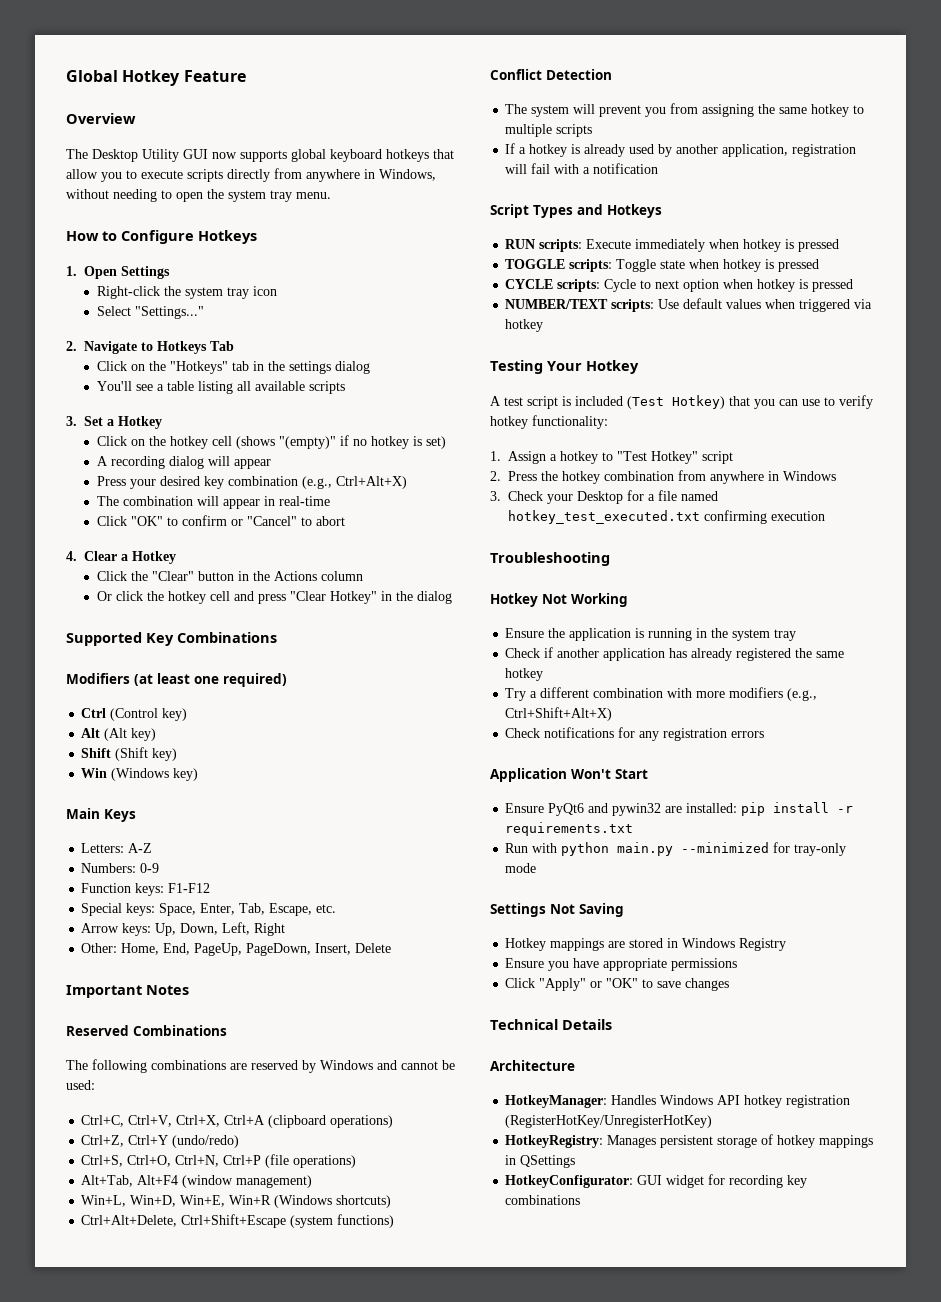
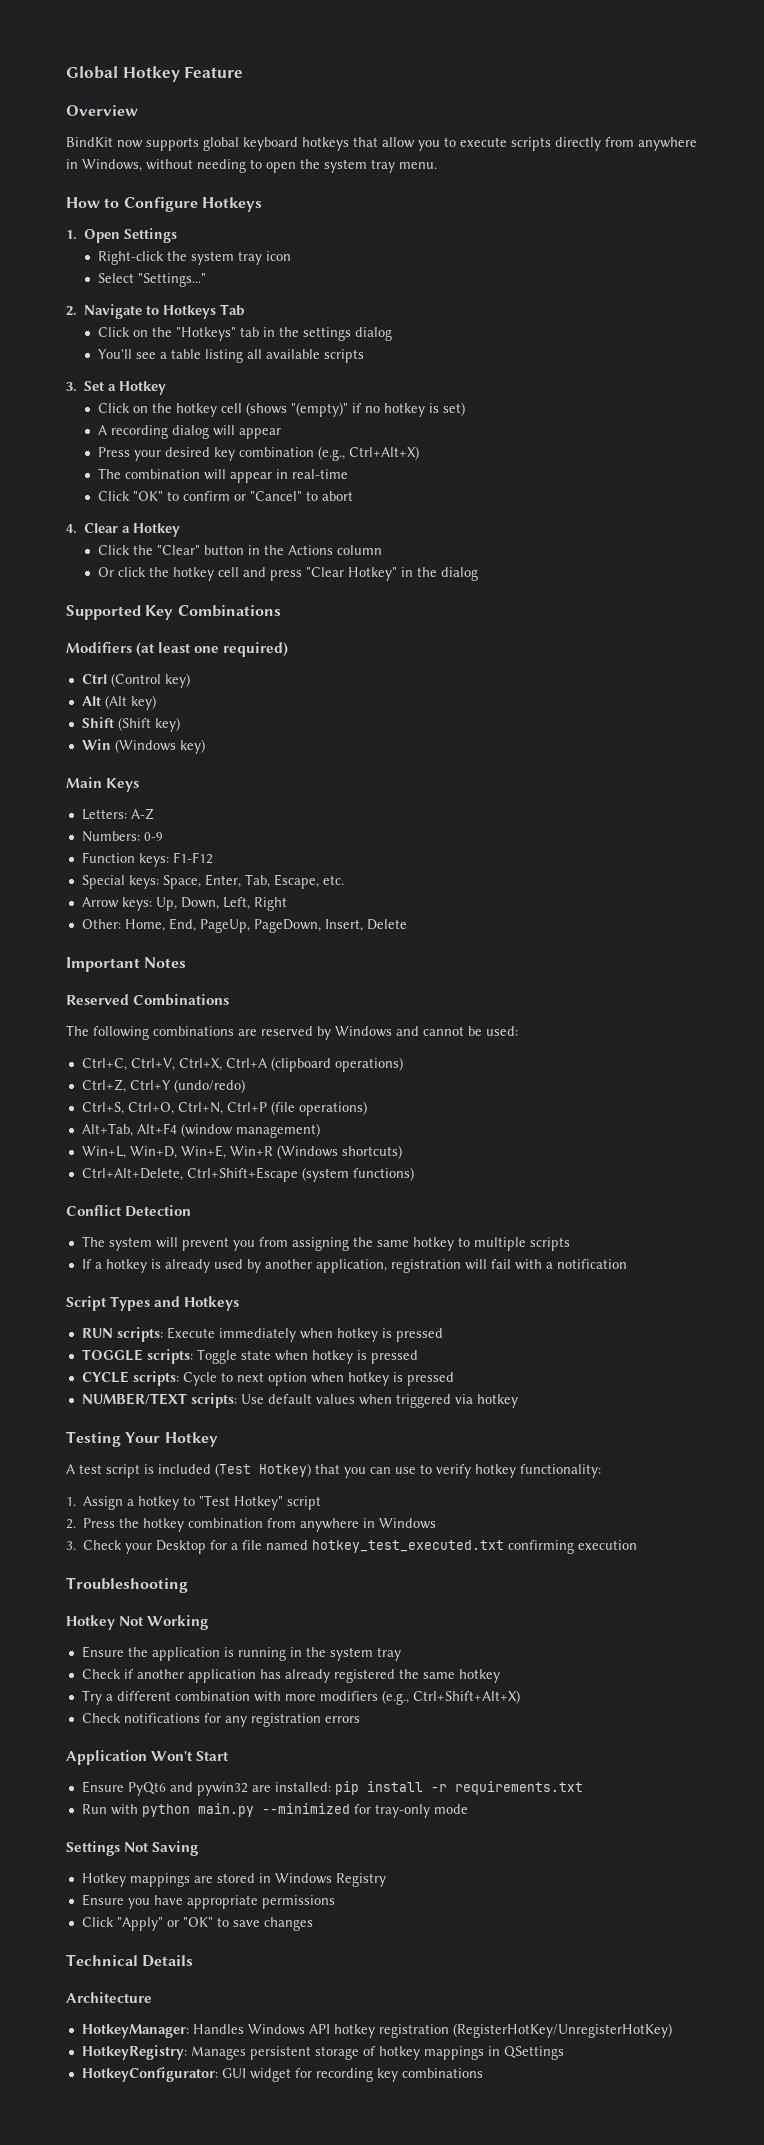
[66,149,208,162] The Desktop Utility GUI -> [66,137,113,147] BindKit

